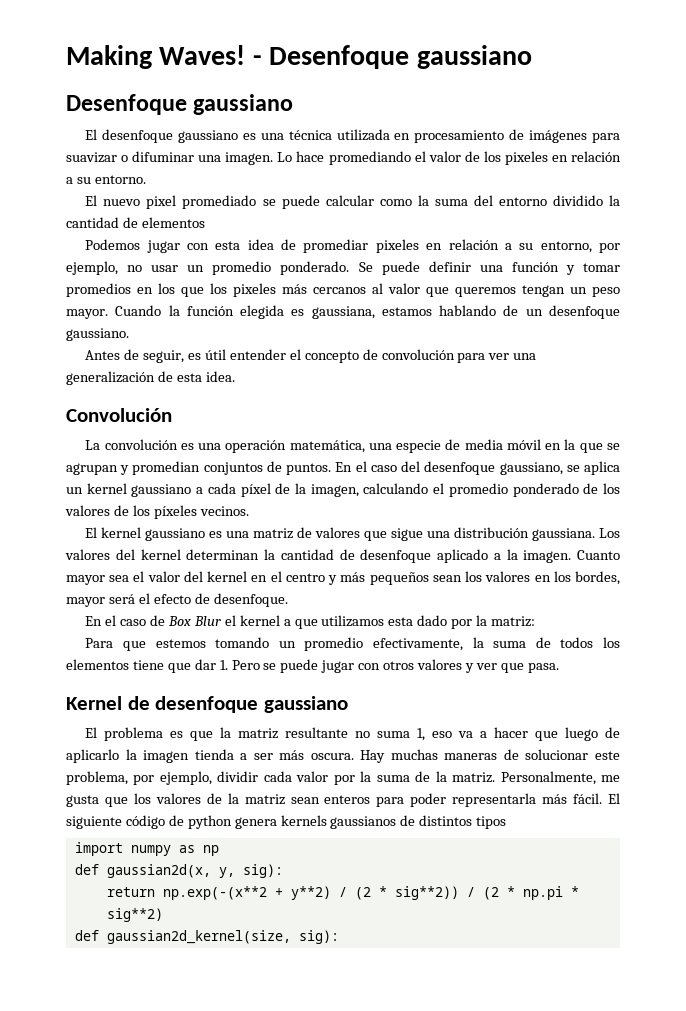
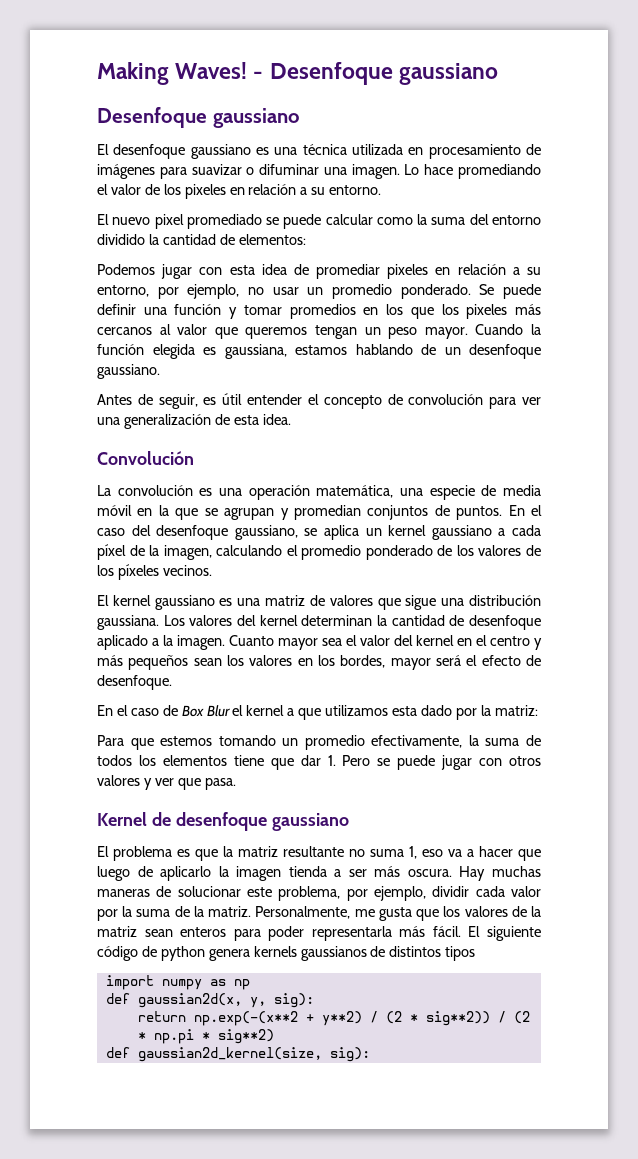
[141,217,205,228] elementos -> [238,234,306,245] elementos:

